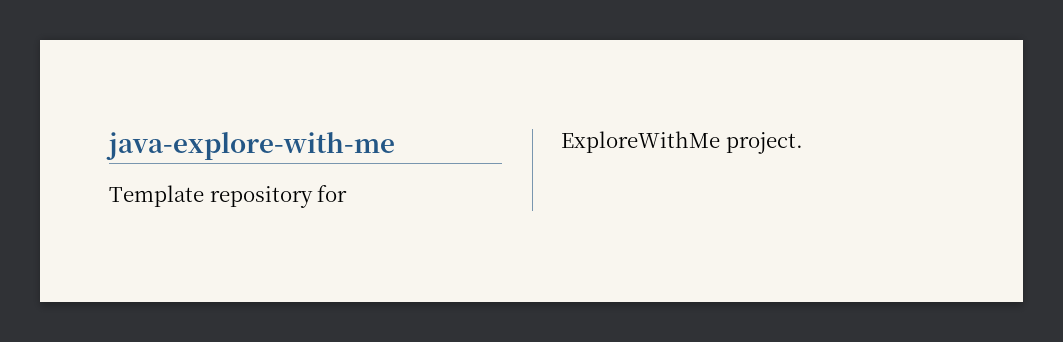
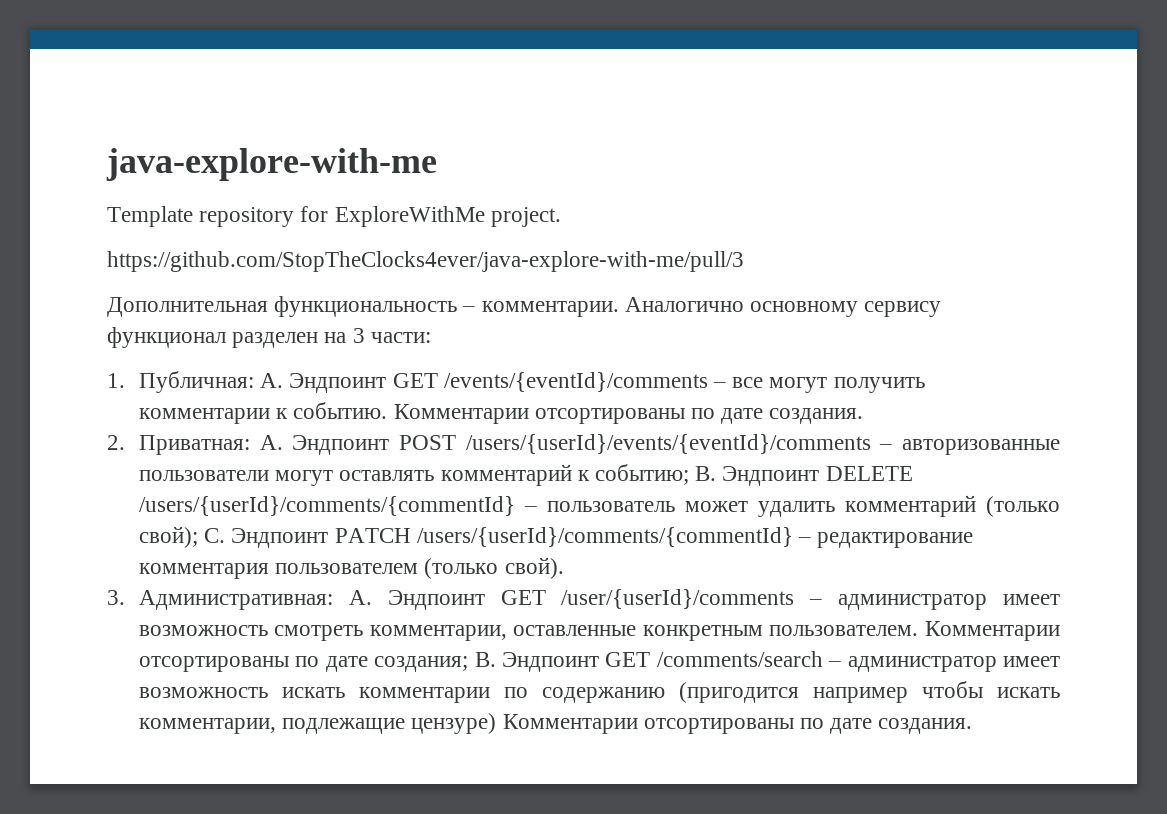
(803, 143) none -> [107,251,744,272] [107,296,942,317] [107,327,431,348] [107,371,925,393] [138,402,864,424] [107,434,1060,455] [138,464,913,486] [138,495,1060,517] [138,526,974,548] [138,557,564,579] [107,589,1060,610] [138,621,1060,641] [138,651,1060,672] [138,681,1060,703] [138,713,973,734] // https://github.com/StopTheClocks4ever/java-explore-with-me/pull/3 // Дополнительная функциональность – комментарии. Аналогично основному сервису функционал разделен на 3 части: // 1. Публичная: А. Эндпоинт GET /events/{eventId}/comments – все могут получить комментарии к событию. Комментарии отсортированы по дате создания. // 2. Приватная: A. Эндпоинт POST /users/{userId}/events/{eventId}/comments – авторизованные пользователи могут оставлять комментарий к событию; B. Эндпоинт DELETE /users/{userId}/comments/{commentId} – пользователь может удалить комментарий (только свой); C. Эндпоинт PATCH /users/{userId}/comments/{commentId} – редактирование комментария пользователем (только свой). // 3. Административная: A. Эндпоинт GET /user/{userId}/comments – администратор имеет возможность смотреть комментарии, оставленные конкретным пользователем. Комментарии отсортированы по дате создания; B. Эндпоинт GET /comments/search – администратор имеет возможность искать комментарии по содержанию (пригодится например чтобы искать комментарии, подлежащие цензуре) Комментарии отсортированы по дате создания.

